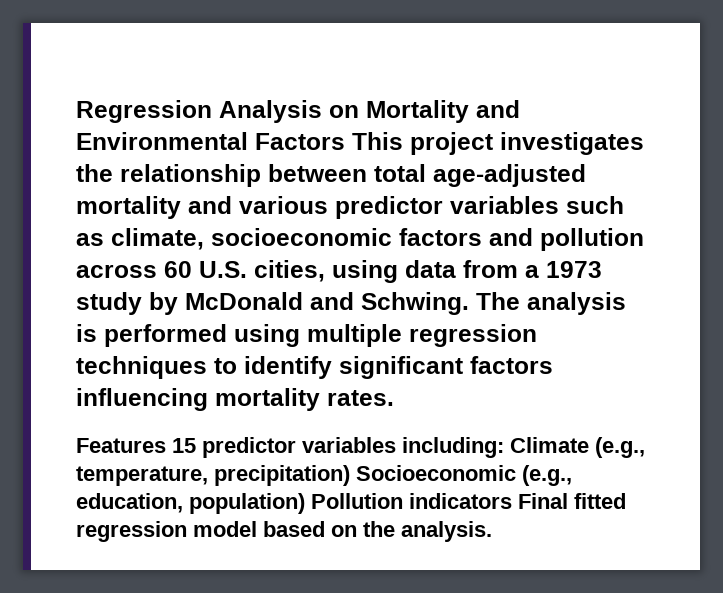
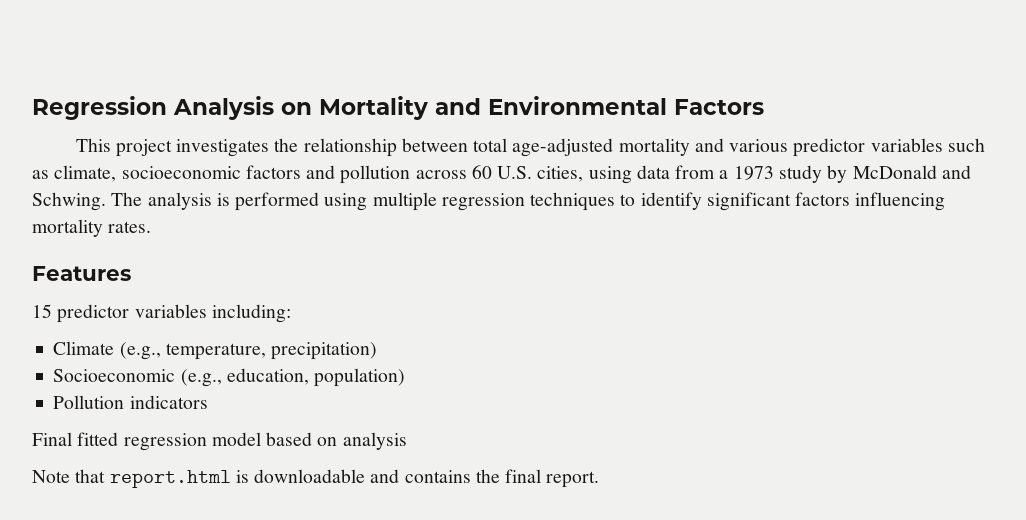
(345, 141) none -> (764, 107) //
(166, 445) none -> (131, 273) //
(504, 447) none -> (291, 313) //
(350, 475) none -> (378, 351) //
(305, 503) none -> (406, 377) //
(512, 501) none -> (208, 402) //
[363,521,492,542] the analysis. -> [342,432,407,450] [32,469,600,488] analysis // Note that report.html is downloadable and contains the final report.

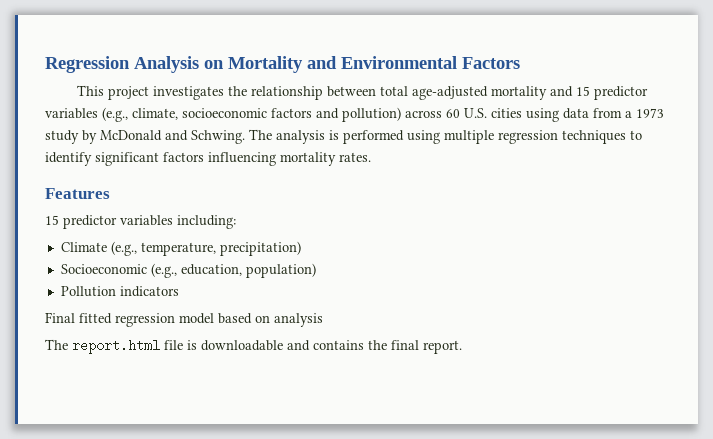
[729,138,985,157] [32,170,49,179] various predictor variables such as -> [575,86,648,100] [45,107,128,122] 15 predictor variables (e.g.,
[340,165,411,184] pollution -> [342,107,401,122] pollution)
[537,166,584,182] cities, -> [491,108,522,118] cities
[32,469,231,488] Note that report.html -> [45,339,183,354] The report.html file

